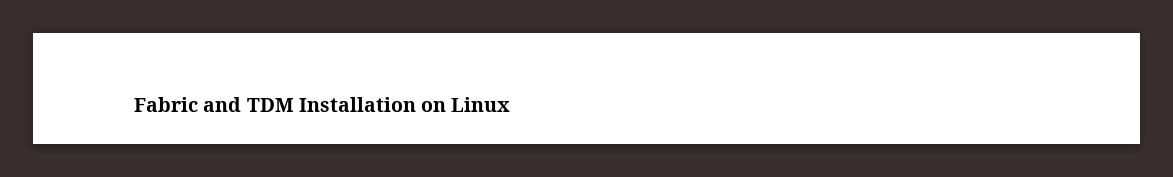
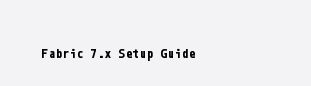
[203,97,511,112] and TDM Installation on Linux -> [90,48,195,61] 7.x Setup Guide

